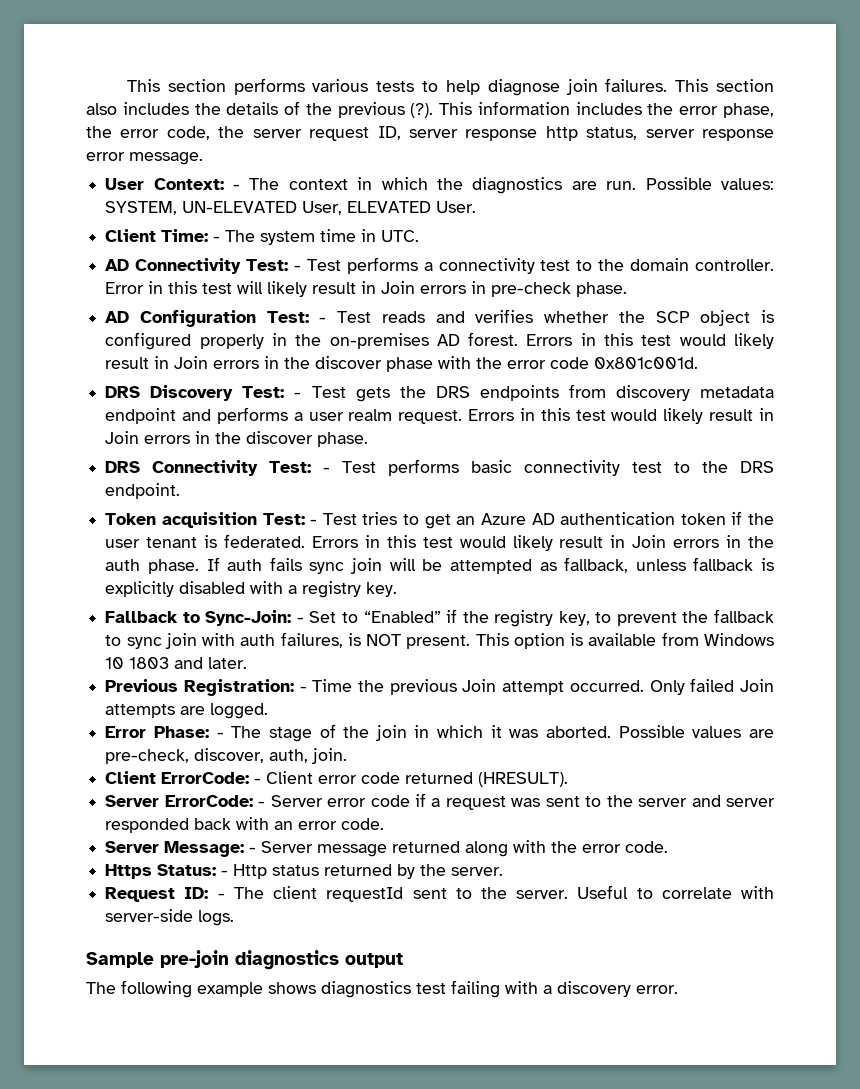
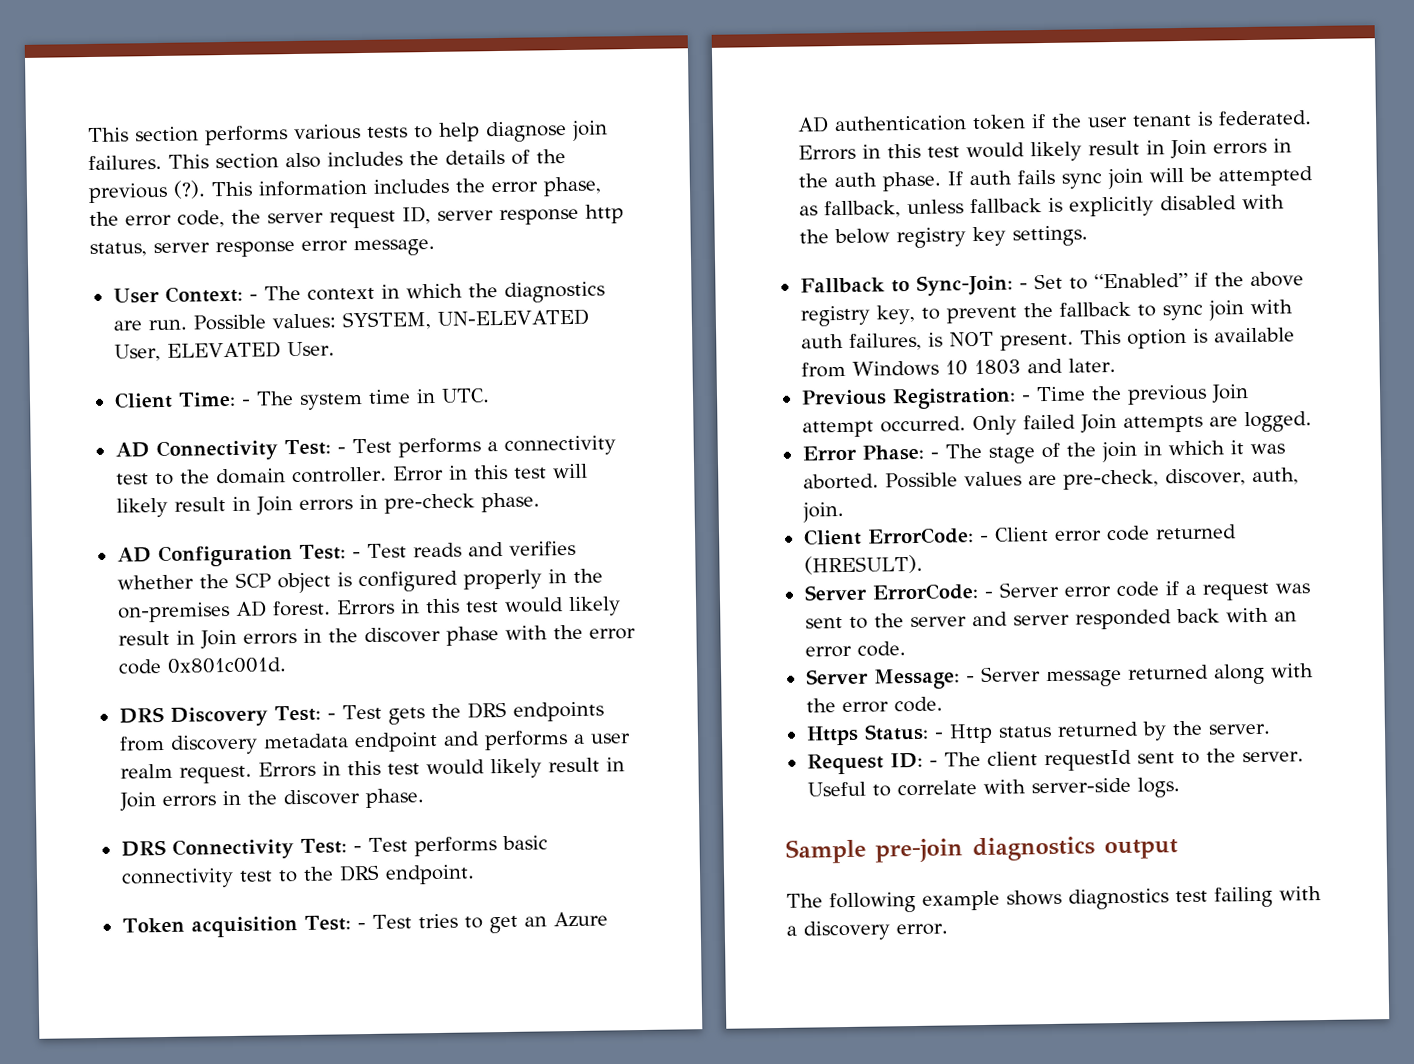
[288,581,398,598] a registry key. -> [798,225,1088,249] the below registry key settings.
(489, 617) none -> [1249,271,1304,288] above

